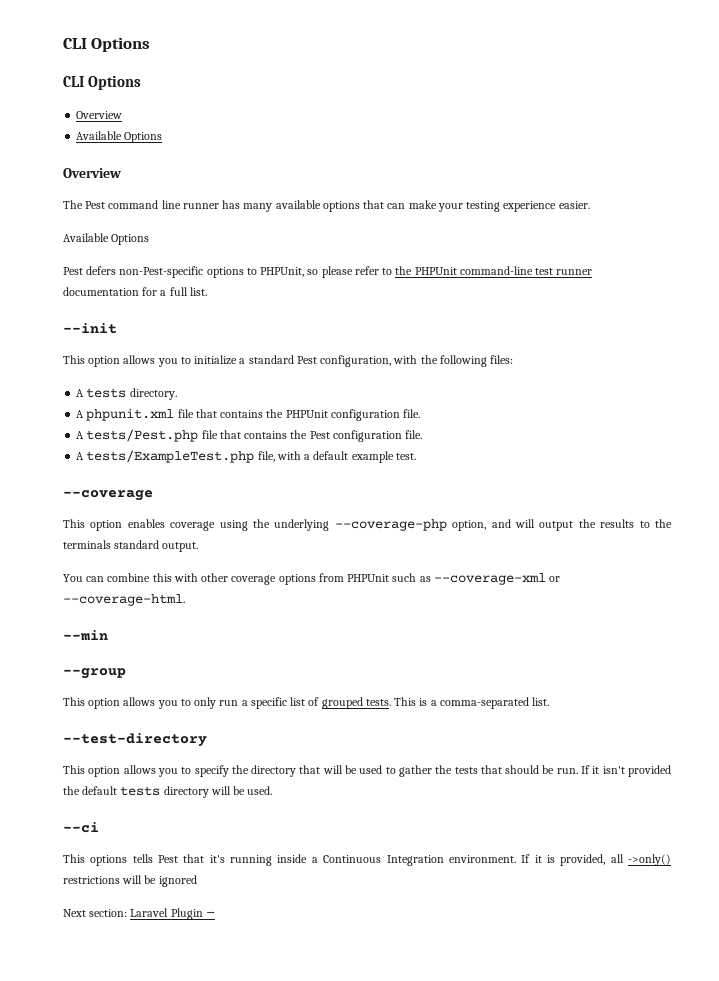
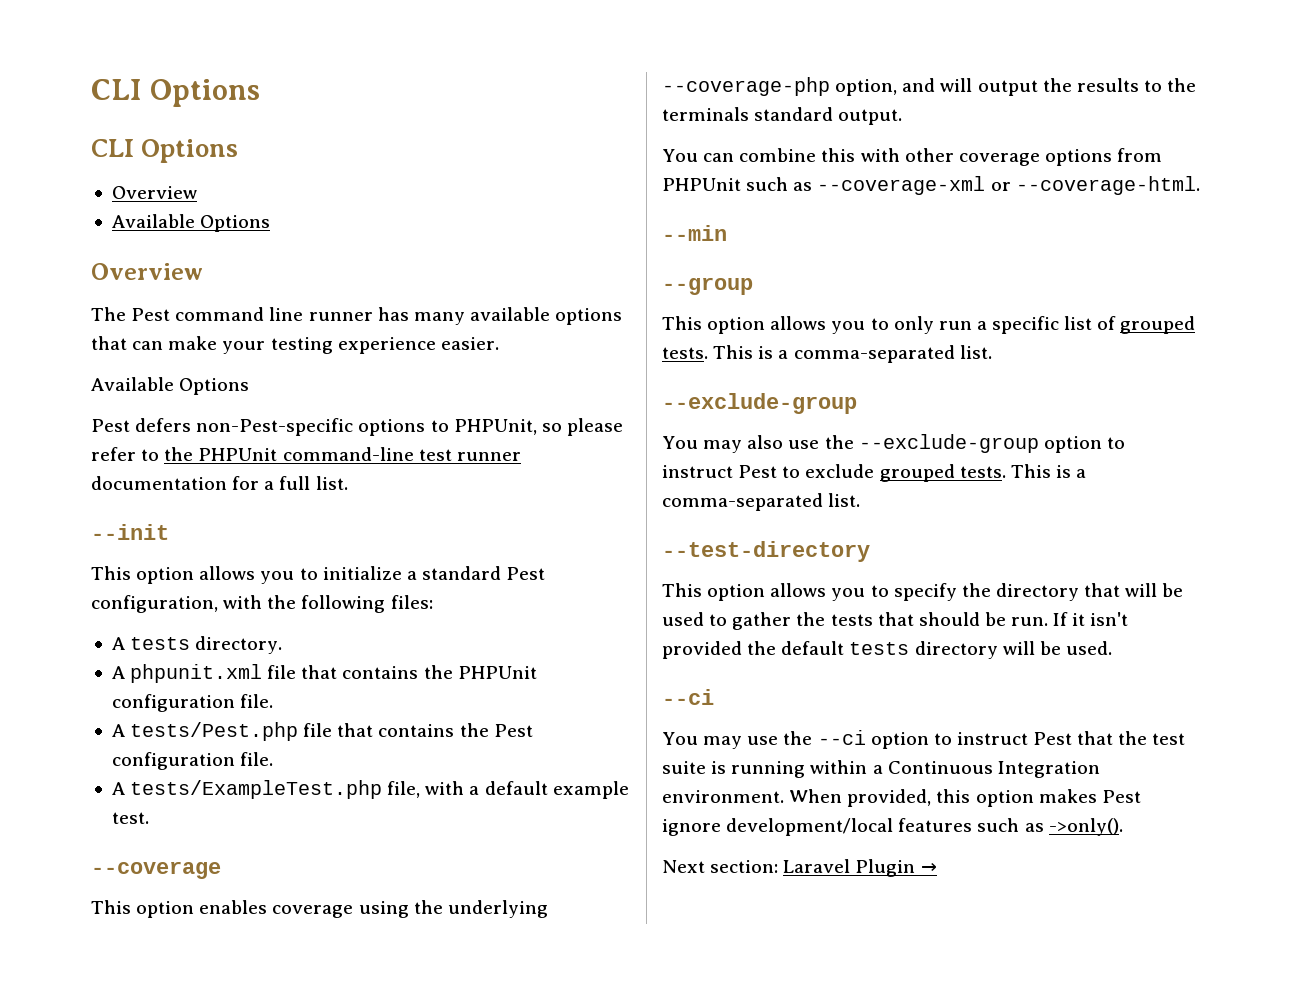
(550, 701) none -> [662,393,857,414] [662,434,1125,453] [662,464,1087,482] [662,493,861,511] // --exclude-group // You may also use the --exclude-group option to instruct Pest to exclude grouped tests. This is a comma-separated list.
[63,854,672,866] [63,875,197,887] This options tells Pest that it's running inside a Continuous Integration environment. If it is provided, all ->only() restrictions will be ignored -> [662,730,1186,749] [662,760,1100,778] [662,789,1141,807] [662,818,1123,836] You may use the --ci option to instruct Pest that the test suite is running within a Continuous Integration environment. When provided, this option makes Pest ignore development/local features such as ->only().

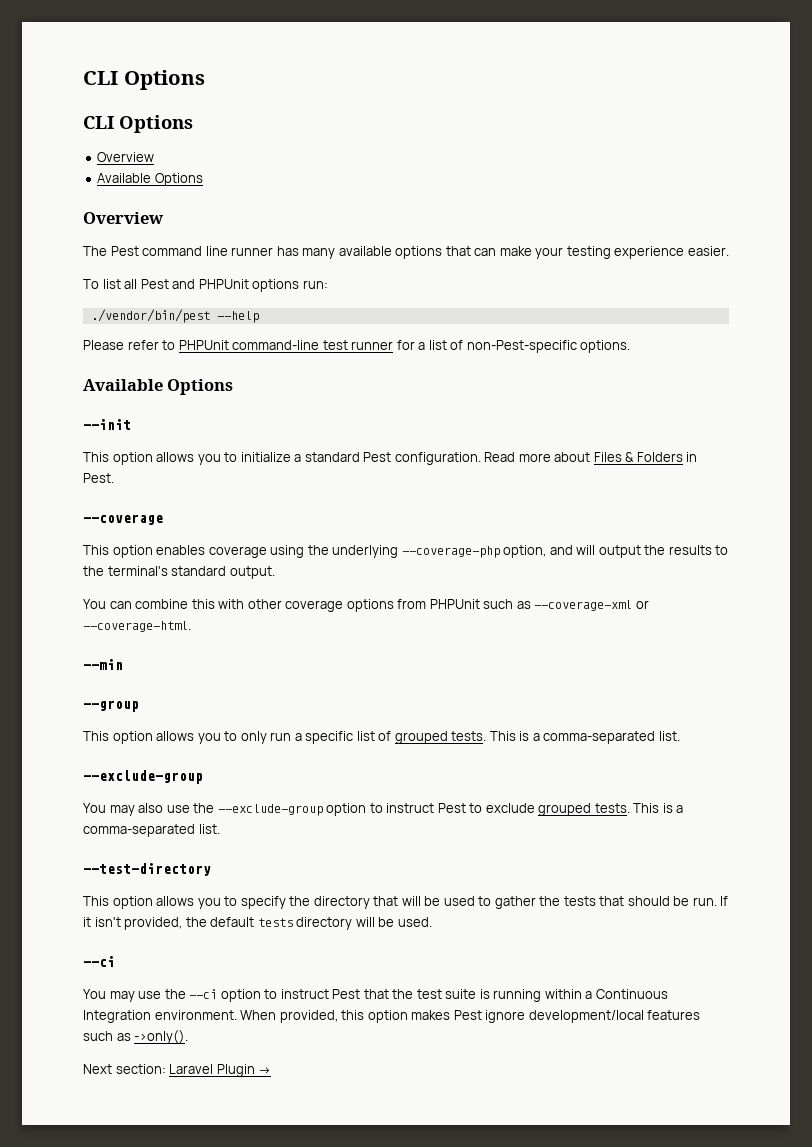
[91,377,250,395] [91,418,623,436] Available Options // Pest defers non-Pest-specific options to PHPUnit, so please -> [83,279,328,292] [90,309,259,323] [83,340,124,350] To list all Pest and PHPUnit options run: // ./vendor/bin/pest --help // Please
[164,447,194,461] the -> (176, 345) none
[91,476,227,490] documentation -> (394, 345) none
[279,476,348,490] full list. -> [428,340,631,353] [83,379,234,395] list of non-Pest-specific options. // Available Options
[91,595,433,613] [111,636,283,654] [111,664,537,683] [111,694,274,712] [111,722,533,741] [111,752,274,770] [111,780,629,799] [111,812,149,824] configuration, with the following files: // A tests directory. // A phpunit.xml file that contains the PHPUnit configuration file. // A tests/Pest.php file that contains the Pest configuration file. // A tests/ExampleTest.php file, with a default example test. -> [394,452,698,465] [83,473,114,483] configuration. Read more about Files & Folders in Pest.
[662,107,749,121] terminals -> [107,566,168,576] terminal's
[662,641,742,659] provided -> [124,917,183,930] provided,

